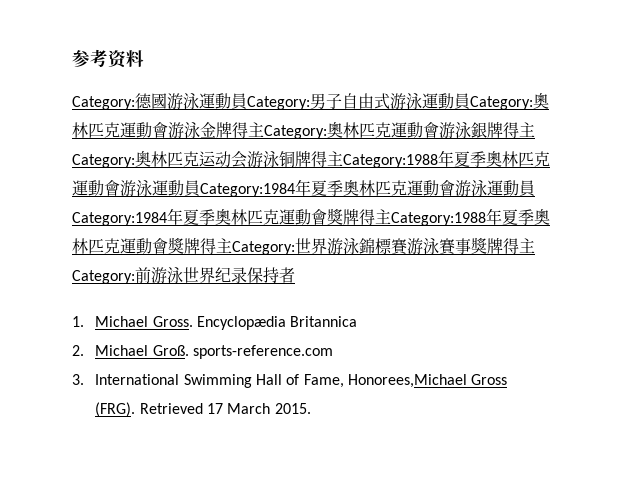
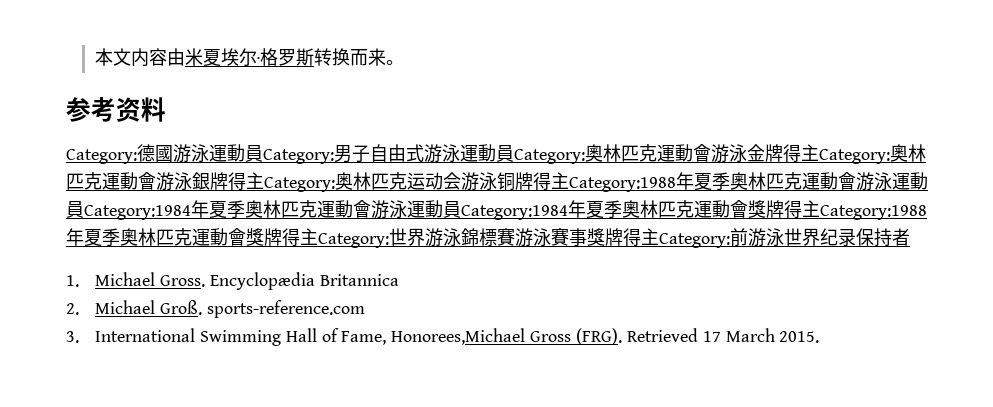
(72, 58) none -> [95,48,405,67] 本文内容由米夏埃尔·格罗斯转换而来。 //

